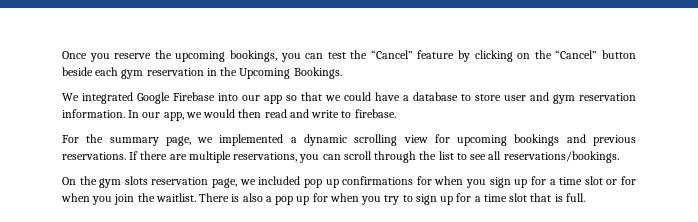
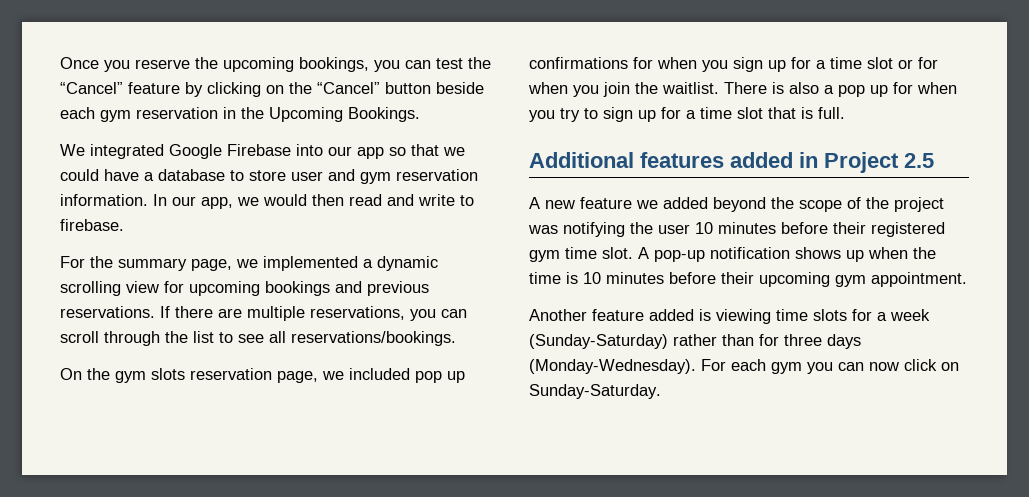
(585, 197) none -> [529,152,934,173] [529,197,944,212] [528,222,945,237] [529,247,936,262] [529,272,967,287] [529,309,930,324] [529,334,861,349] [529,359,959,374] [529,384,661,399] // Additional features added in Project 2.5 // A new feature we added beyond the scope of the project was notifying the user 10 minutes before their registered gym time slot. A pop-up notification shows up when the time is 10 minutes before their upcoming gym appointment. // Another feature added is viewing time slots for a week (Sunday-Saturday) rather than for three days (Monday-Wednesday). For each gym you can now click on Sunday-Saturday.

